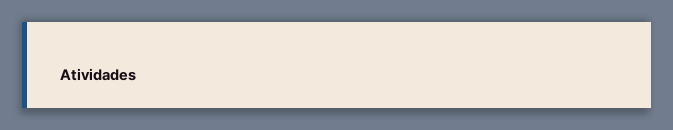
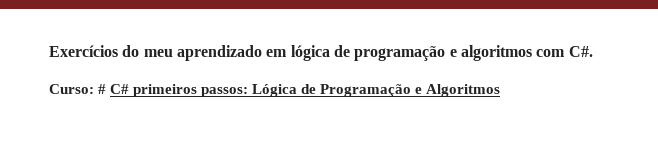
[60,68,136,81] Atividades -> [49,45,593,61] [49,84,501,97] Exercícios do meu aprendizado em lógica de programação e algoritmos com C#. // Curso: # C# primeiros passos: Lógica de Programação e Algoritmos

